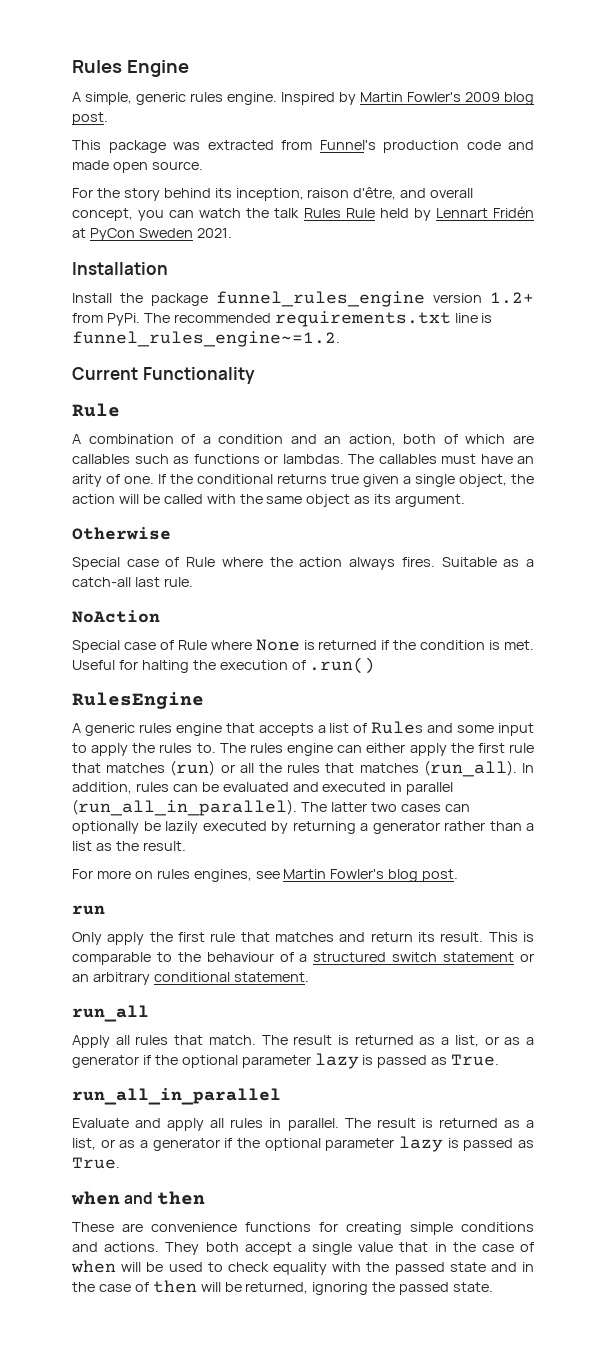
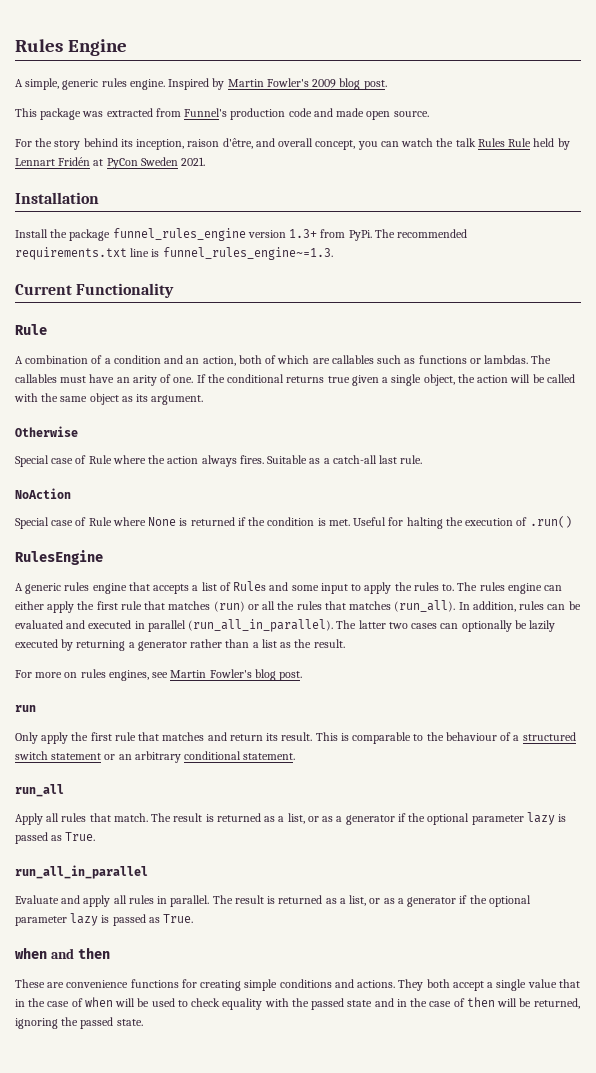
[490,292,534,304] 1.2+ -> [289,229,318,238] 1.3+
[72,331,340,347] funnel_rules_engine~=1.2. -> [162,247,333,260] funnel_rules_engine~=1.3.

